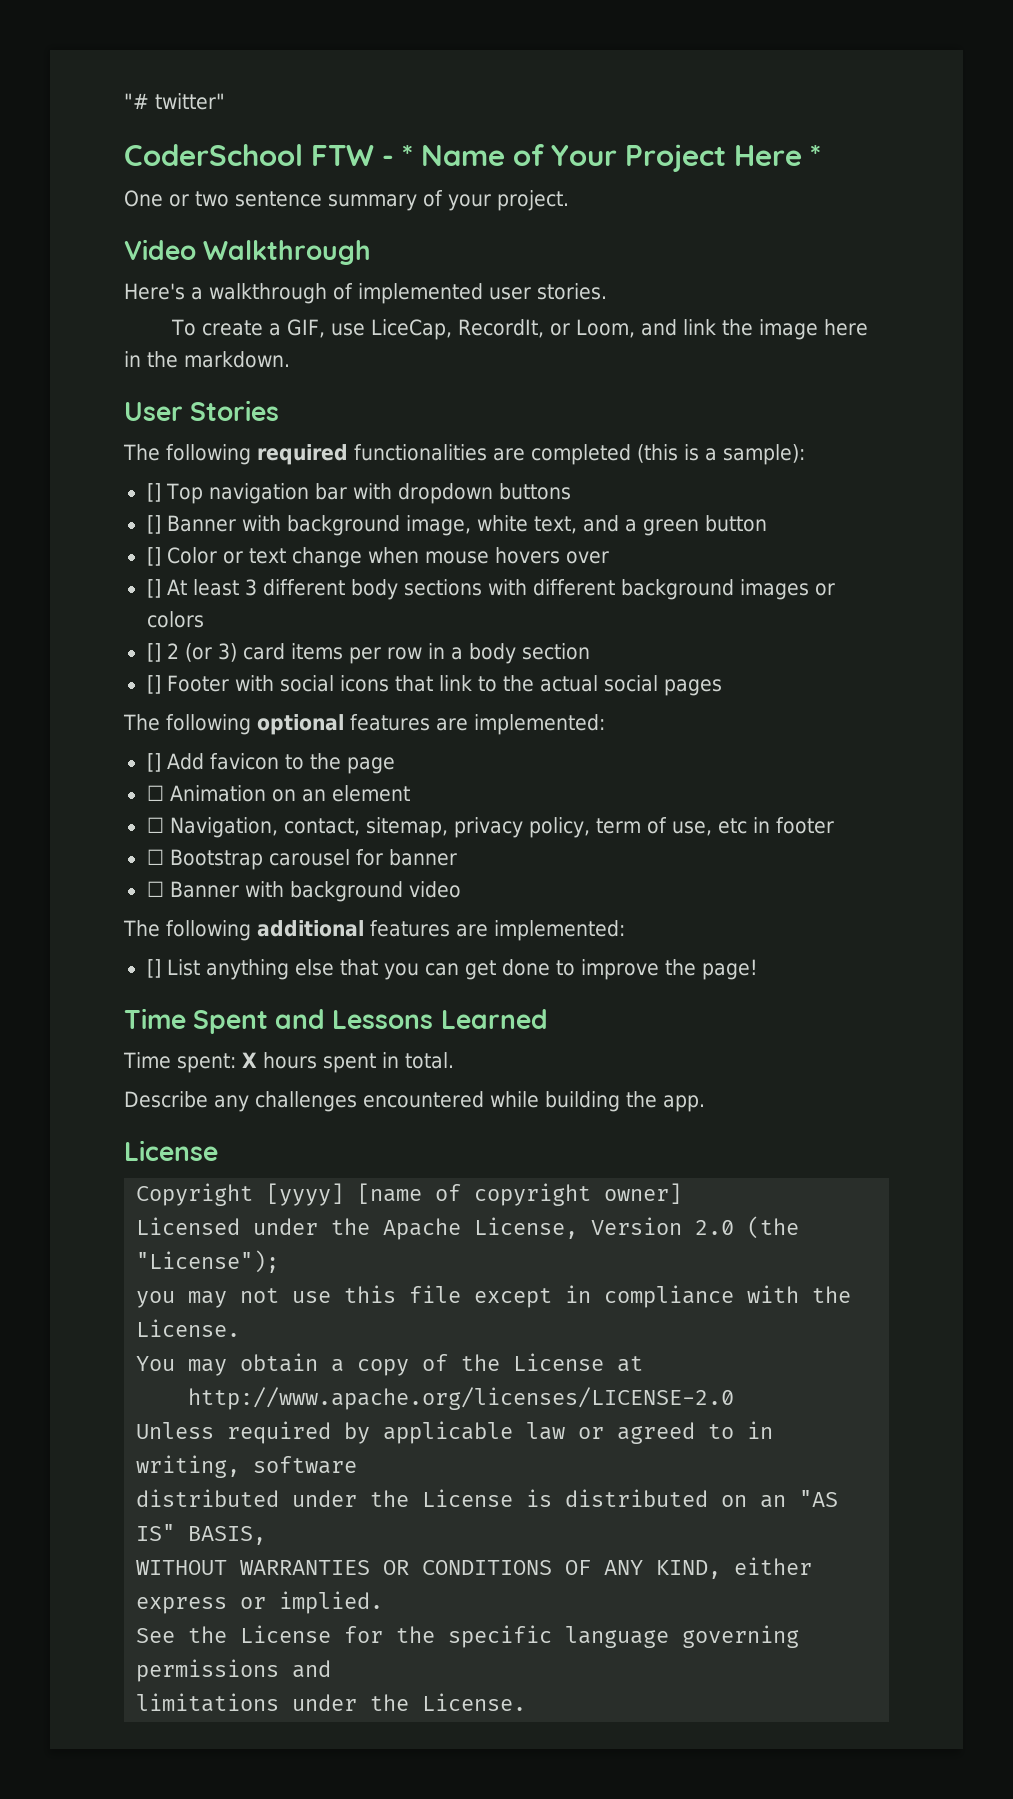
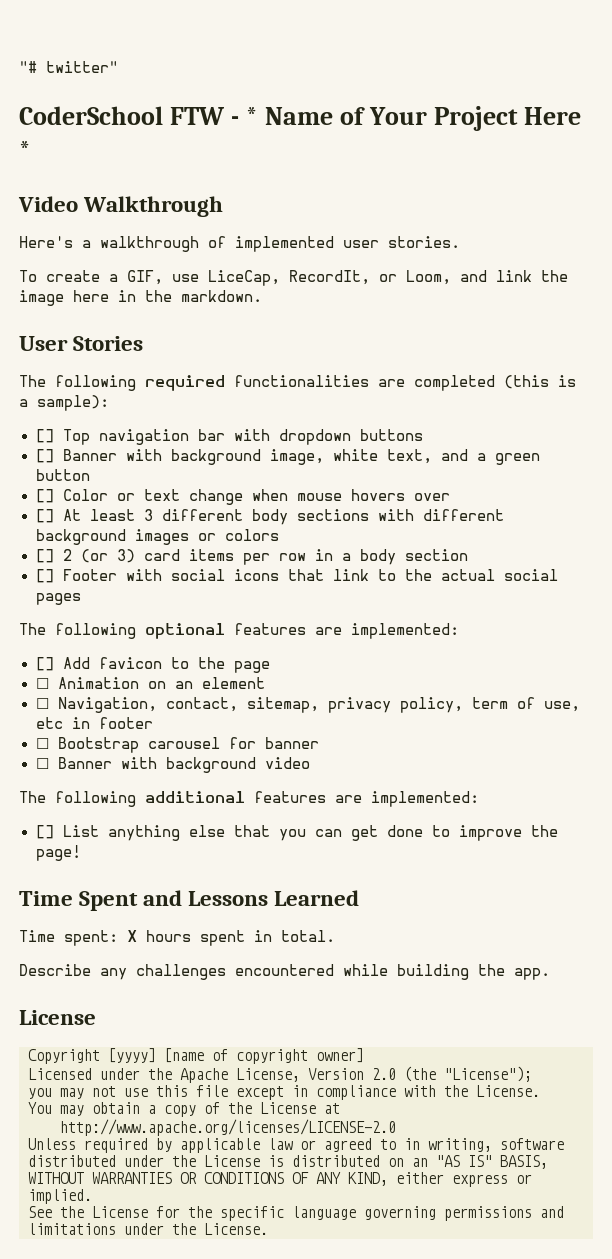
[124,190,569,211] // One or two sentence summary of your project. -> (31, 150) none

